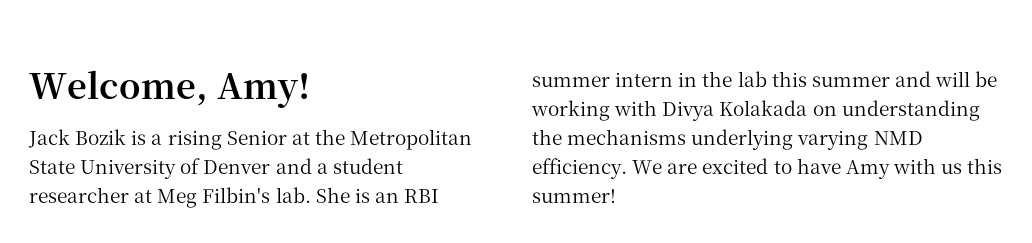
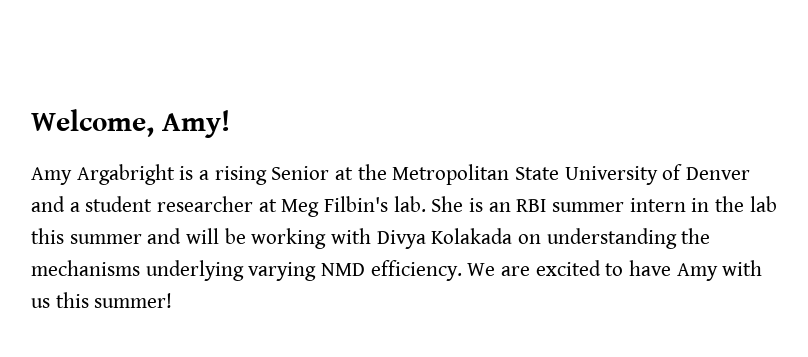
[28,129,127,148] Jack Bozik -> [31,164,175,185] Amy Argabright

